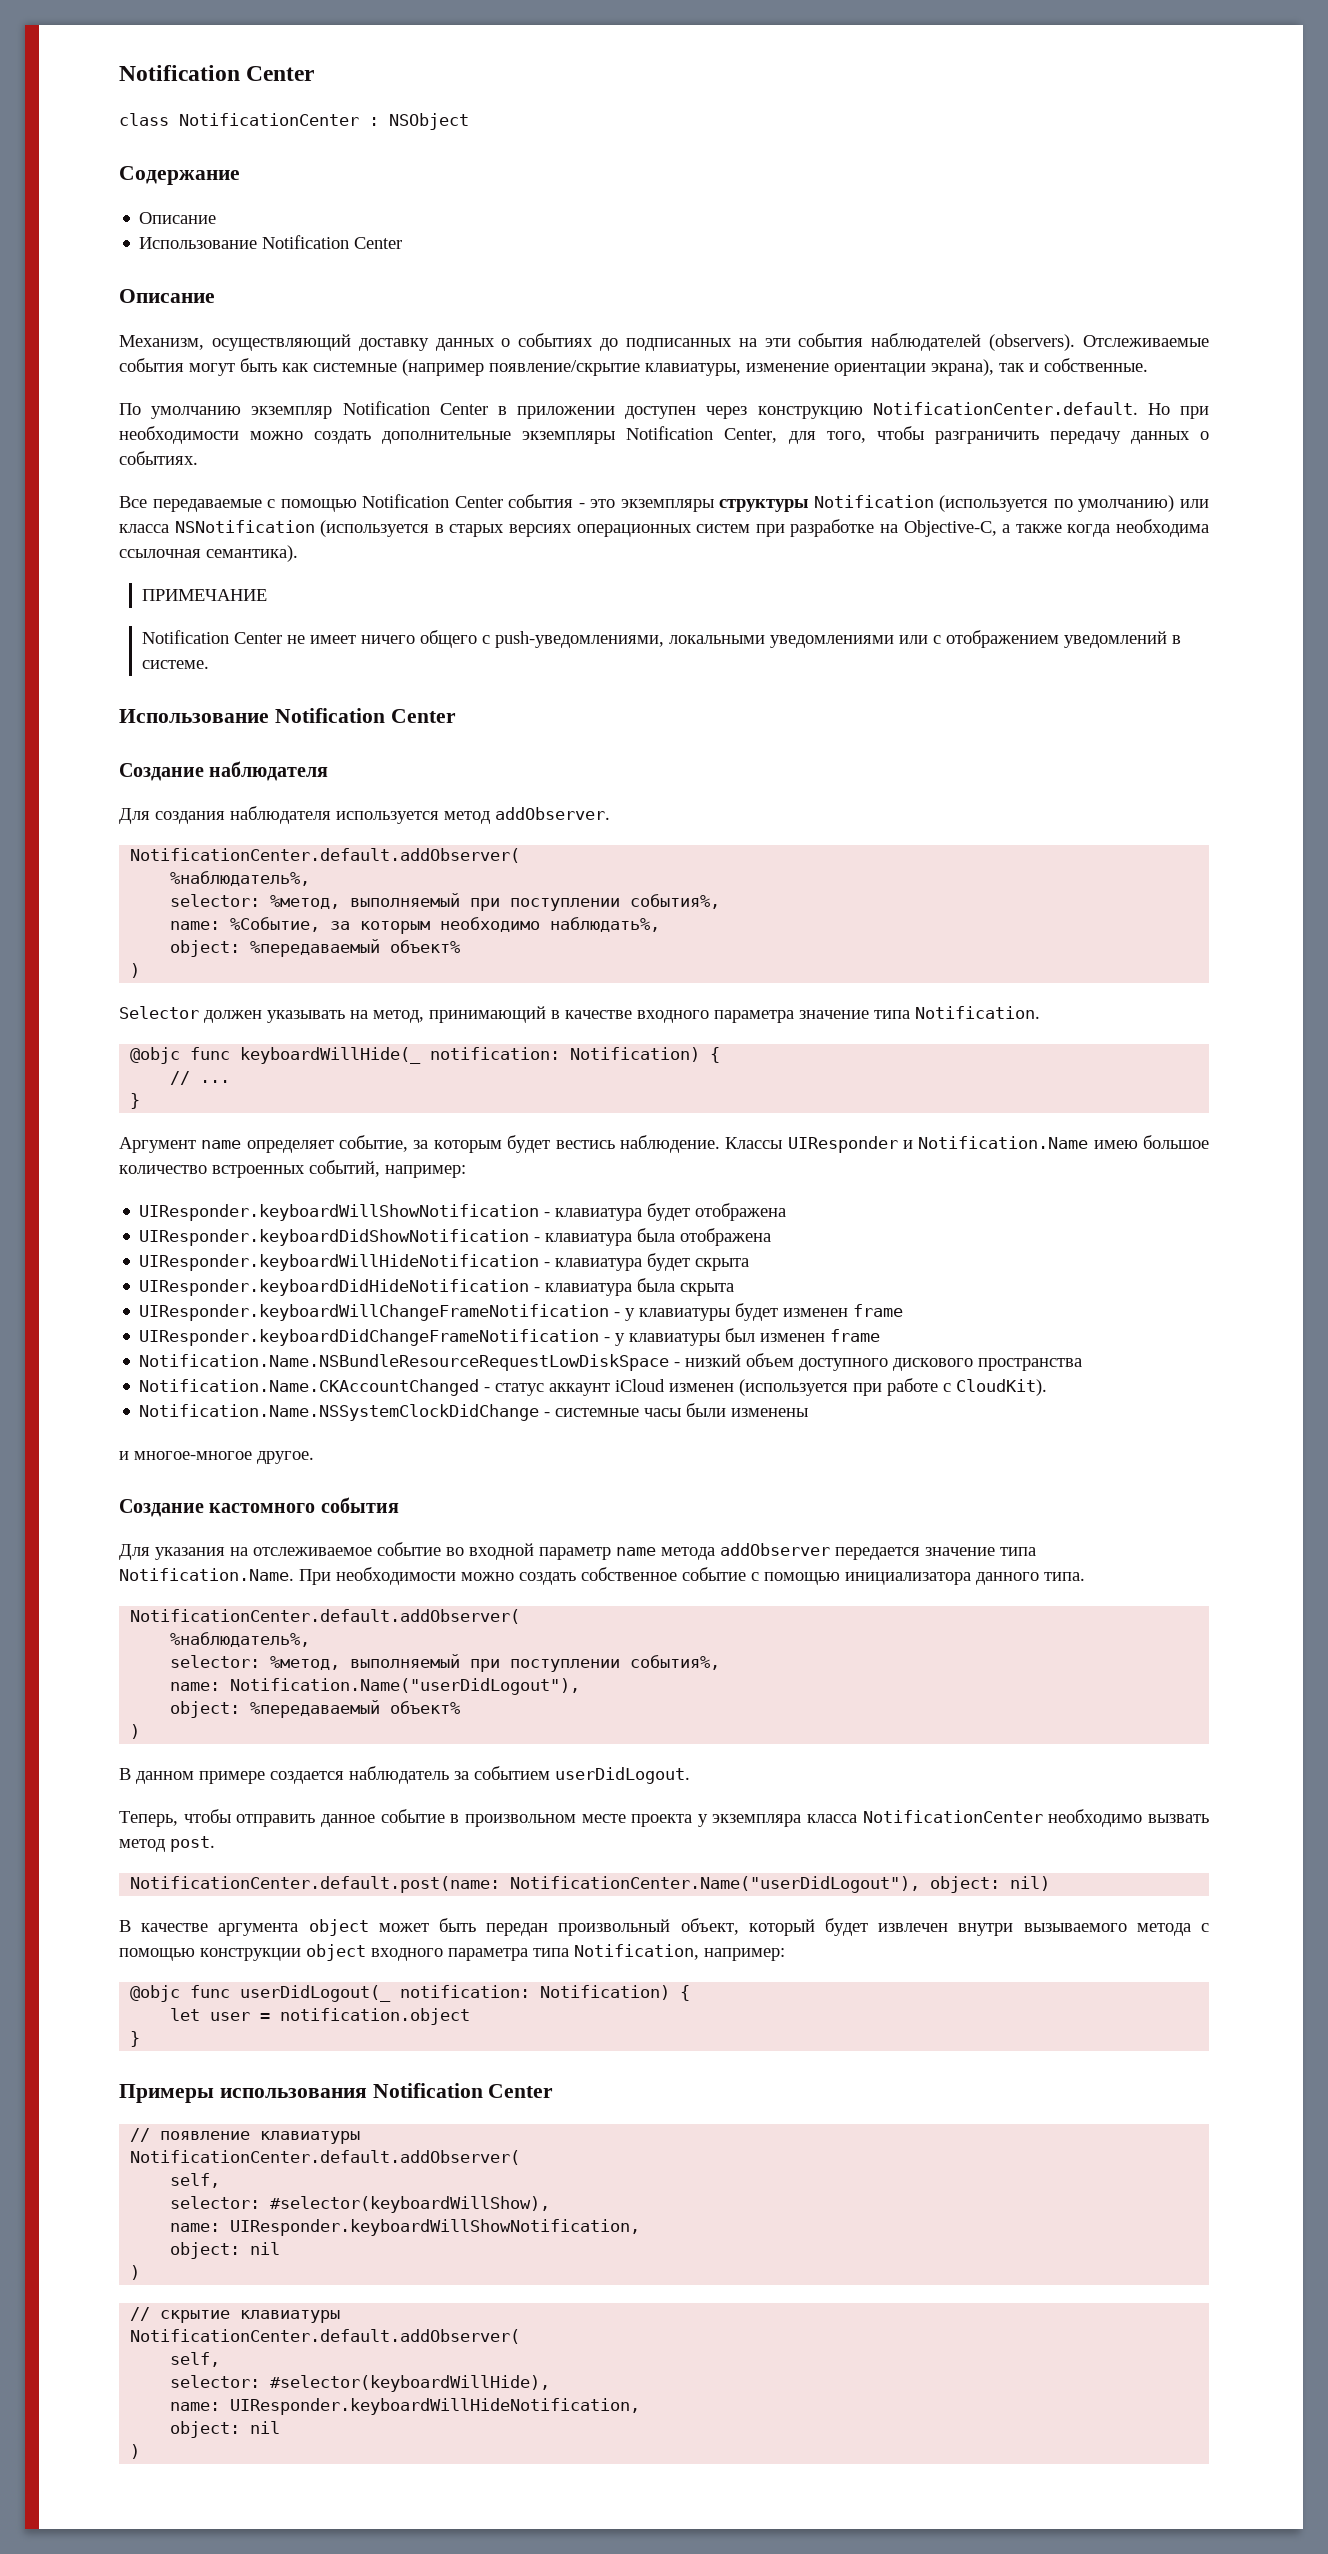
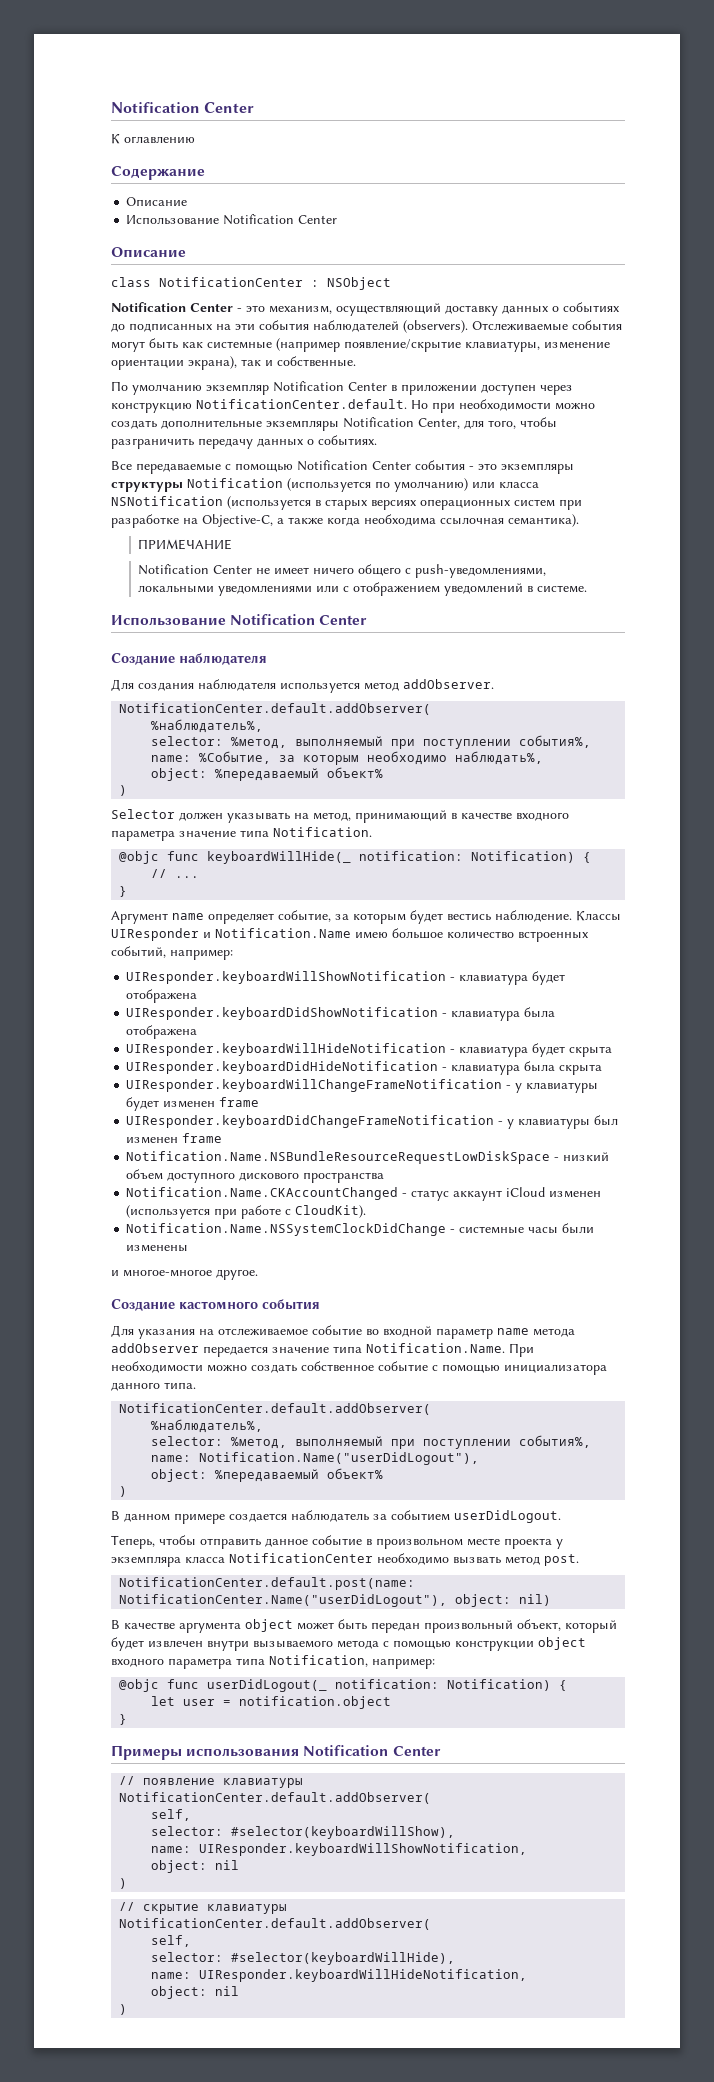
[119,65,315,81] [119,113,469,130] Notification Center // class NotificationCenter : NSObject -> [111,102,255,113] [111,134,195,144] Notification Center // К оглавлению
[119,335,204,350] Механизм, -> [111,277,391,290] [111,302,332,314] class NotificationCenter : NSObject // Notification Center - это механизм,

